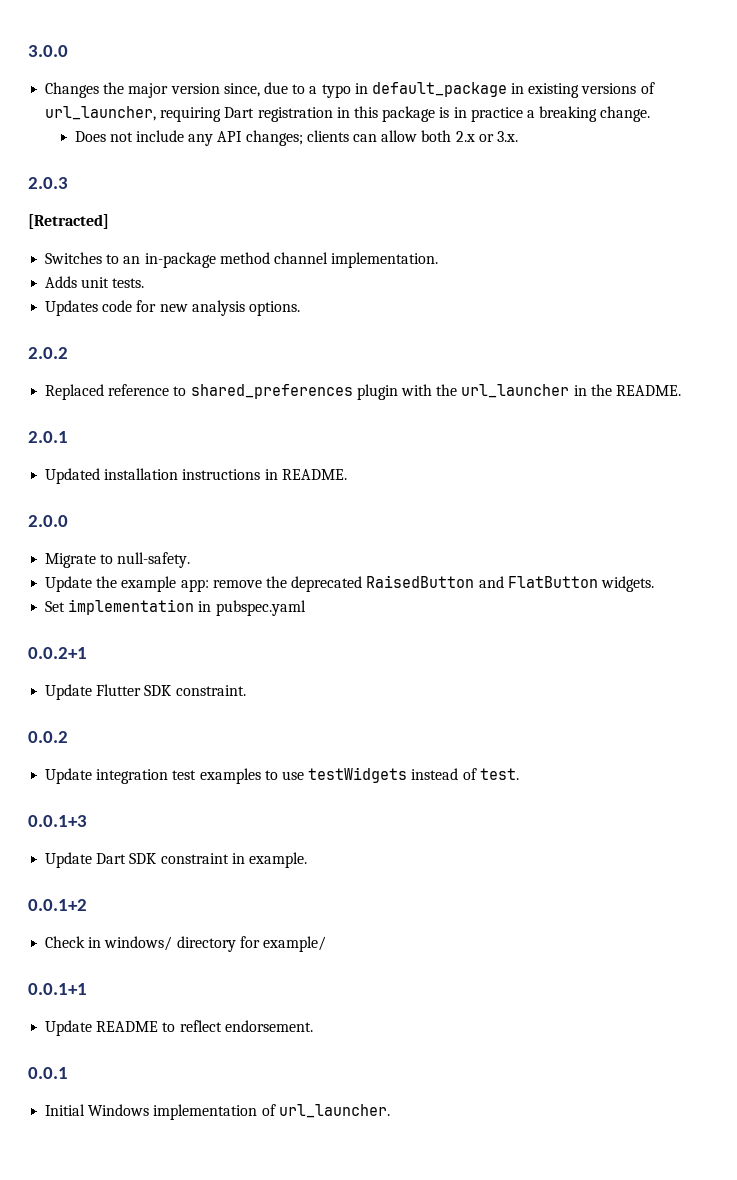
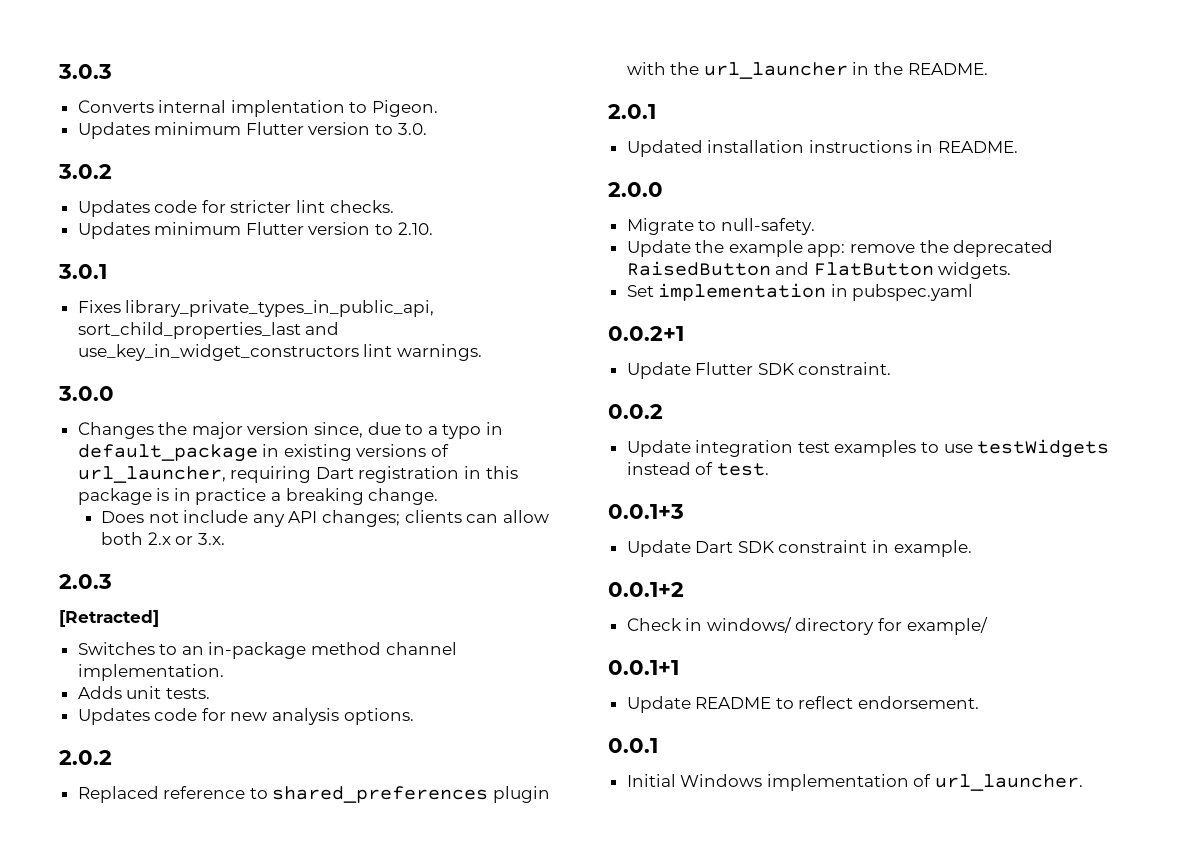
(28, 51) none -> [58,64,112,79] [77,100,439,117] [77,122,427,139] [58,164,112,179] [77,200,394,217] [77,222,433,239] [58,264,107,279] [77,300,435,317] [77,322,340,339] [77,344,482,361] 3.0.3 // Converts internal implentation to Pigeon. // Updates minimum Flutter version to 3.0. // 3.0.2 // Updates code for stricter lint checks. // Updates minimum Flutter version to 2.10. // 3.0.1 // Fixes library_private_types_in_public_api, sort_child_properties_last and use_key_in_widget_constructors lint warnings. //

